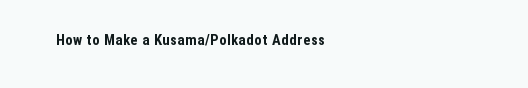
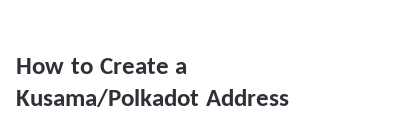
[103,34,138,45] Make -> [99,58,169,74] Create

